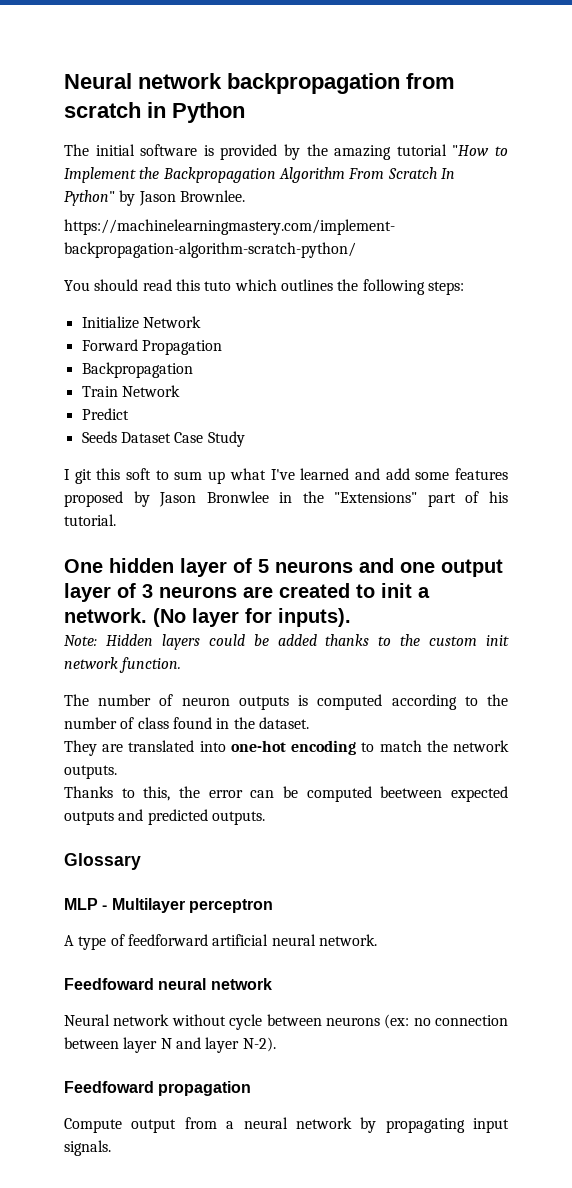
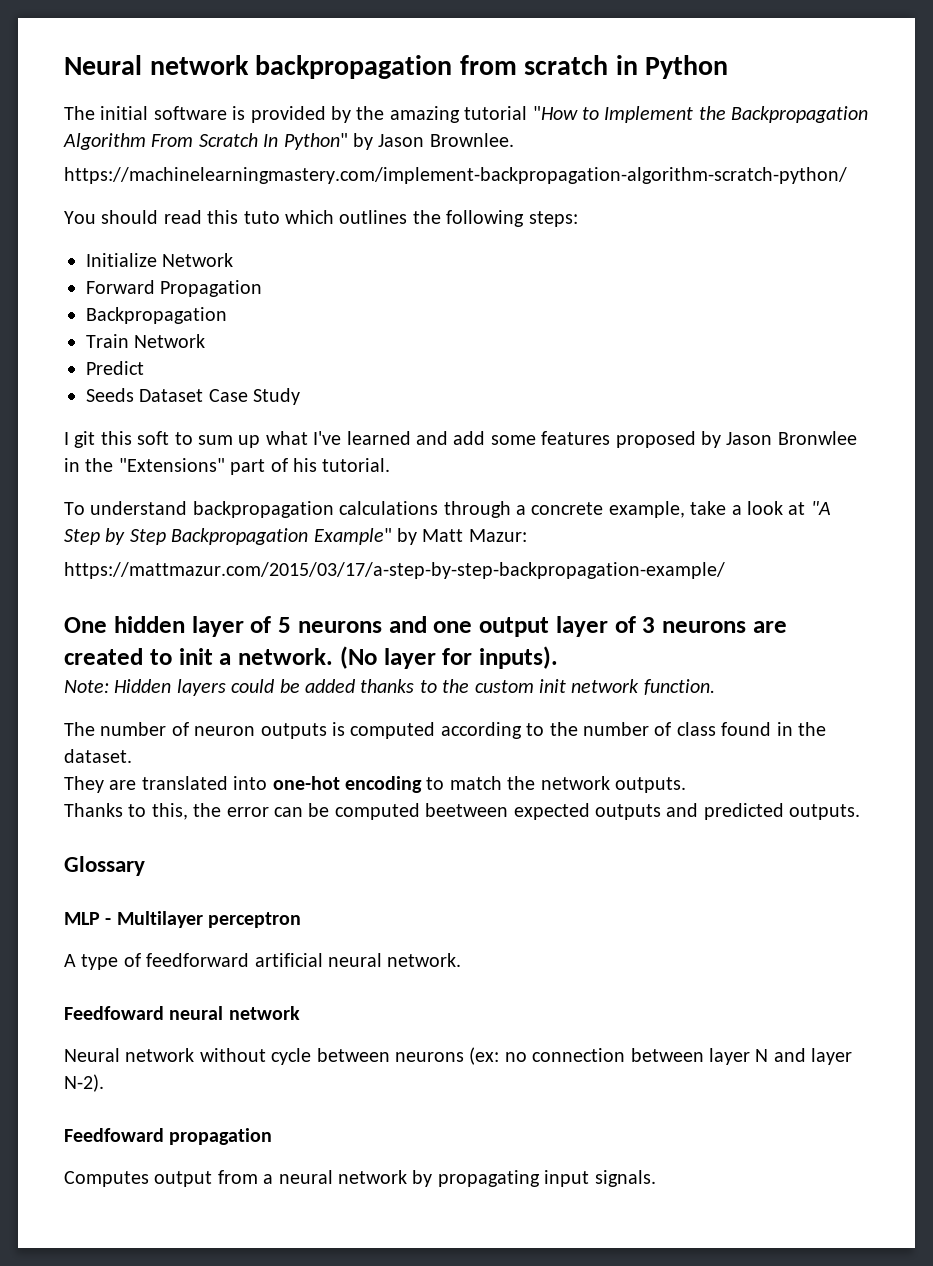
(116, 520) none -> [64,501,831,518] [64,528,527,545] [64,562,725,579] // To understand backpropagation calculations through a concrete example, take a look at "A Step by Step Backpropagation Example" by Matt Mazur: // https://mattmazur.com/2015/03/17/a-step-by-step-backpropagation-example/
[64,1118,122,1133] Compute -> [64,1171,149,1187] Computes

